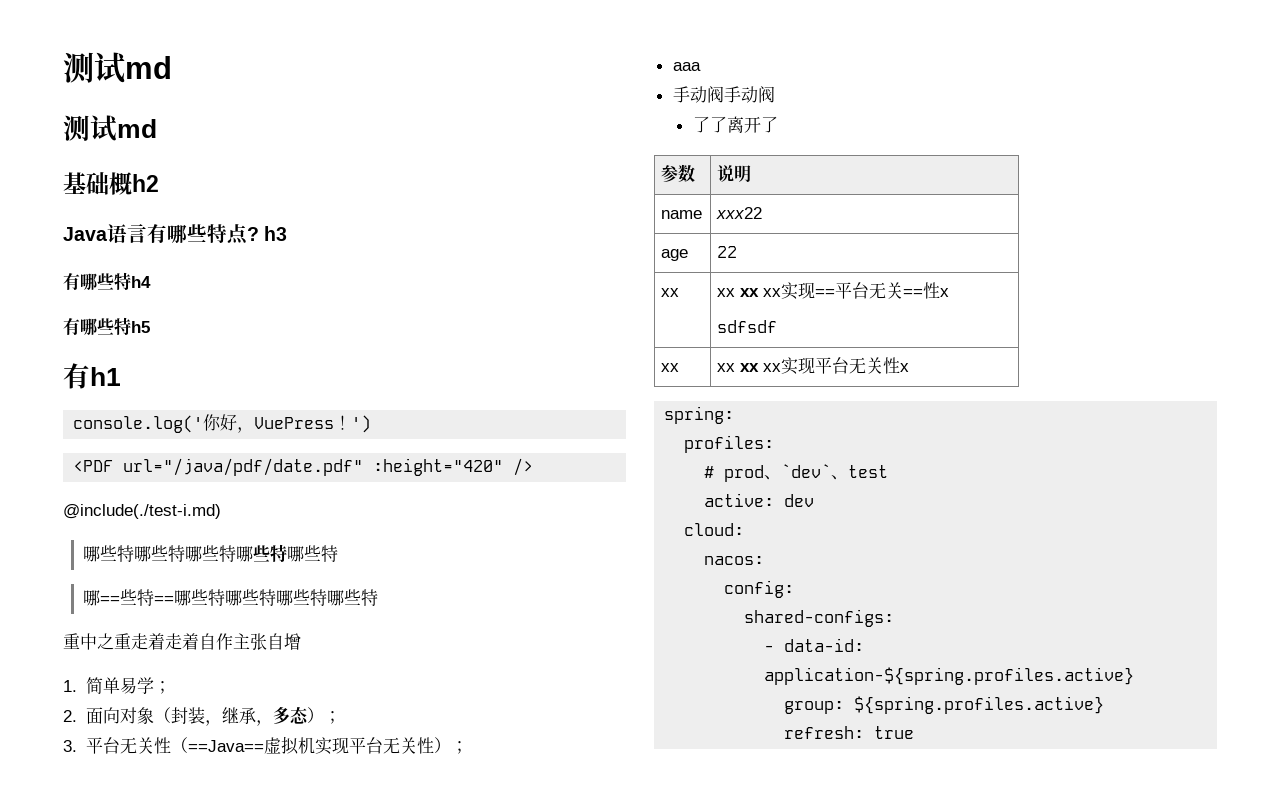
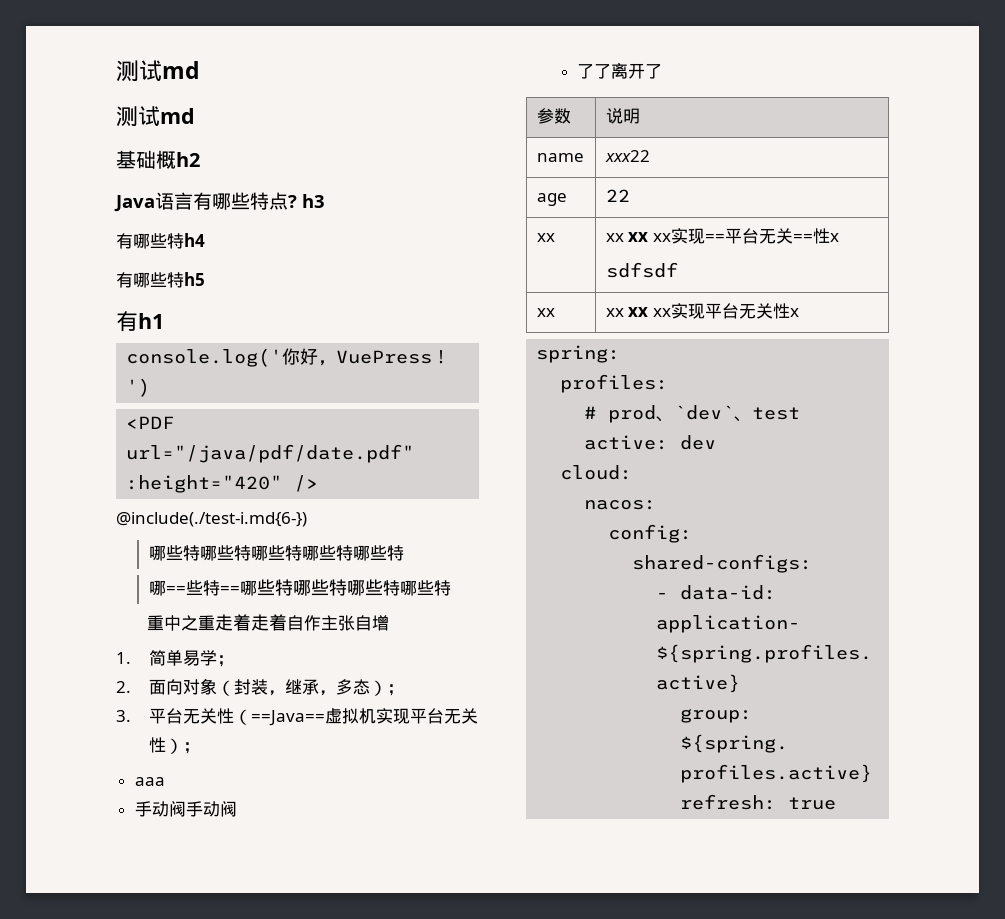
[63,504,221,519] @include(./test-i.md) -> [116,512,307,527] @include(./test-i.md{6-})

